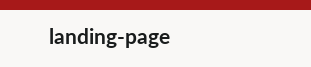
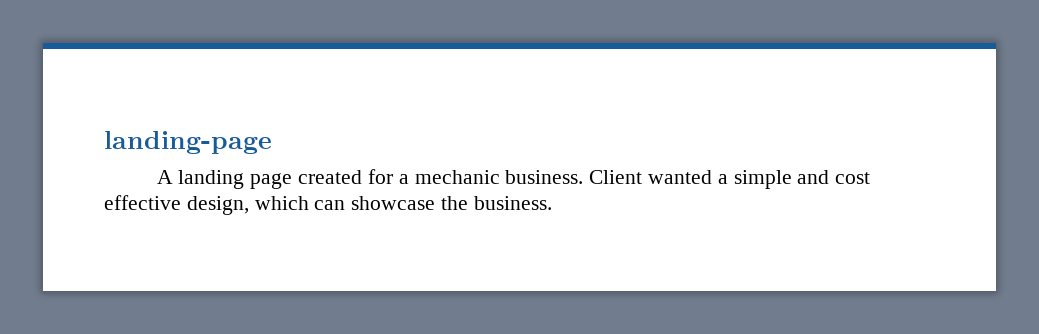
(170, 38) none -> [156,169,871,189] [104,195,552,215] // A landing page created for a mechanic business. Client wanted a simple and cost effective design, which can showcase the business.

